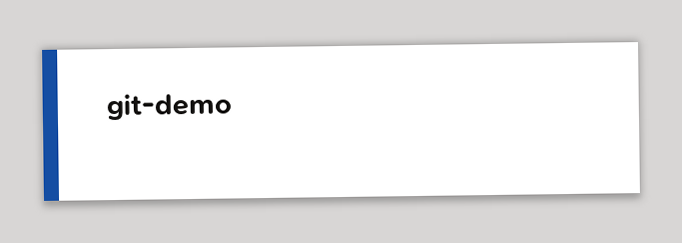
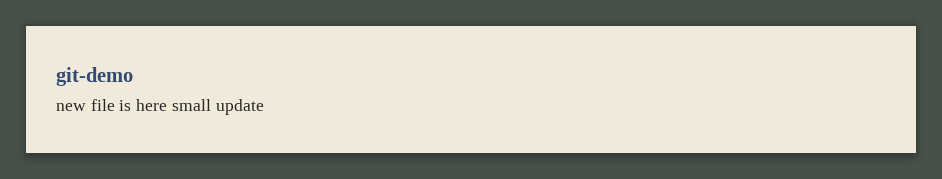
(232, 106) none -> [56,99,264,115] // new file is here small update

